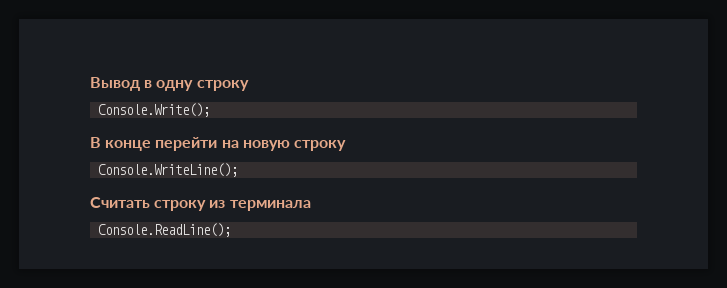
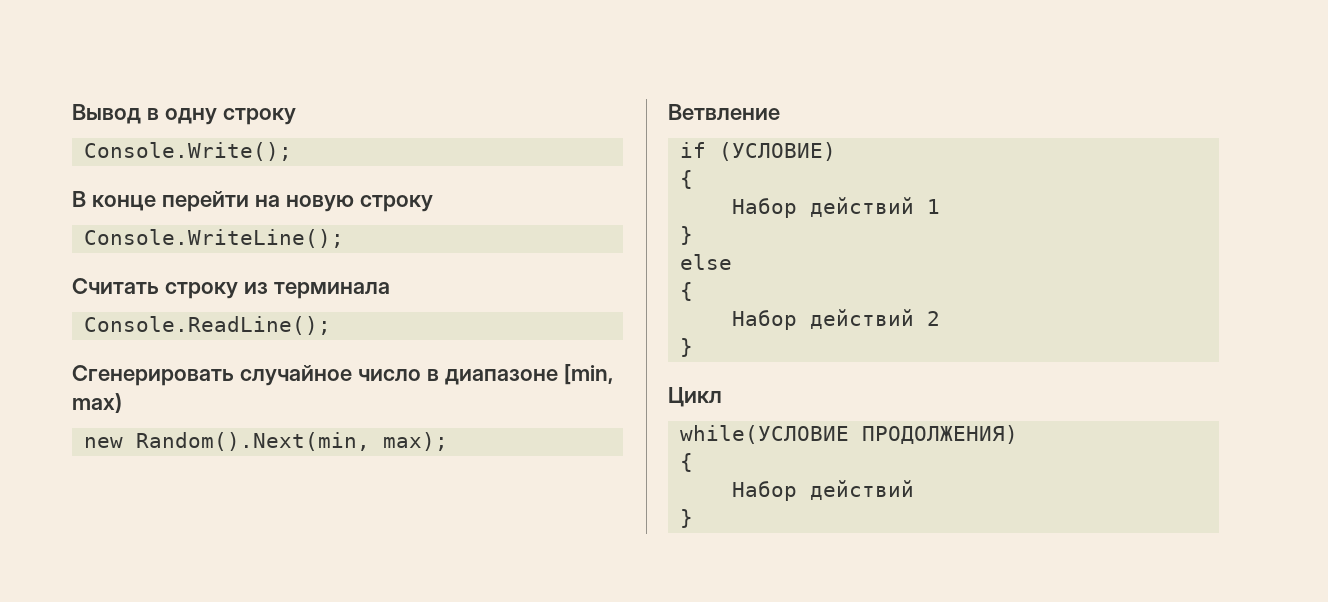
(232, 230) none -> [72,364,613,386] [72,393,122,413] [84,432,449,451] [668,104,780,120] [680,142,837,161] [680,170,694,189] [732,197,941,218] [680,226,694,245] [680,254,733,270] [680,282,694,301] [732,309,941,330] [680,338,694,357] [668,387,722,407] [680,425,1019,444] [680,453,694,472] [732,480,915,501] [680,509,694,528] // Сгенерировать случайное число в диапазоне [min, max) // new Random().Next(min, max); // Ветвление // if (УСЛОВИЕ) // { // Набор действий 1 // } // else // { // Набор действий 2 // } // Цикл // while(УСЛОВИЕ ПРОДОЛЖЕНИЯ) // { // Набор действий // }

